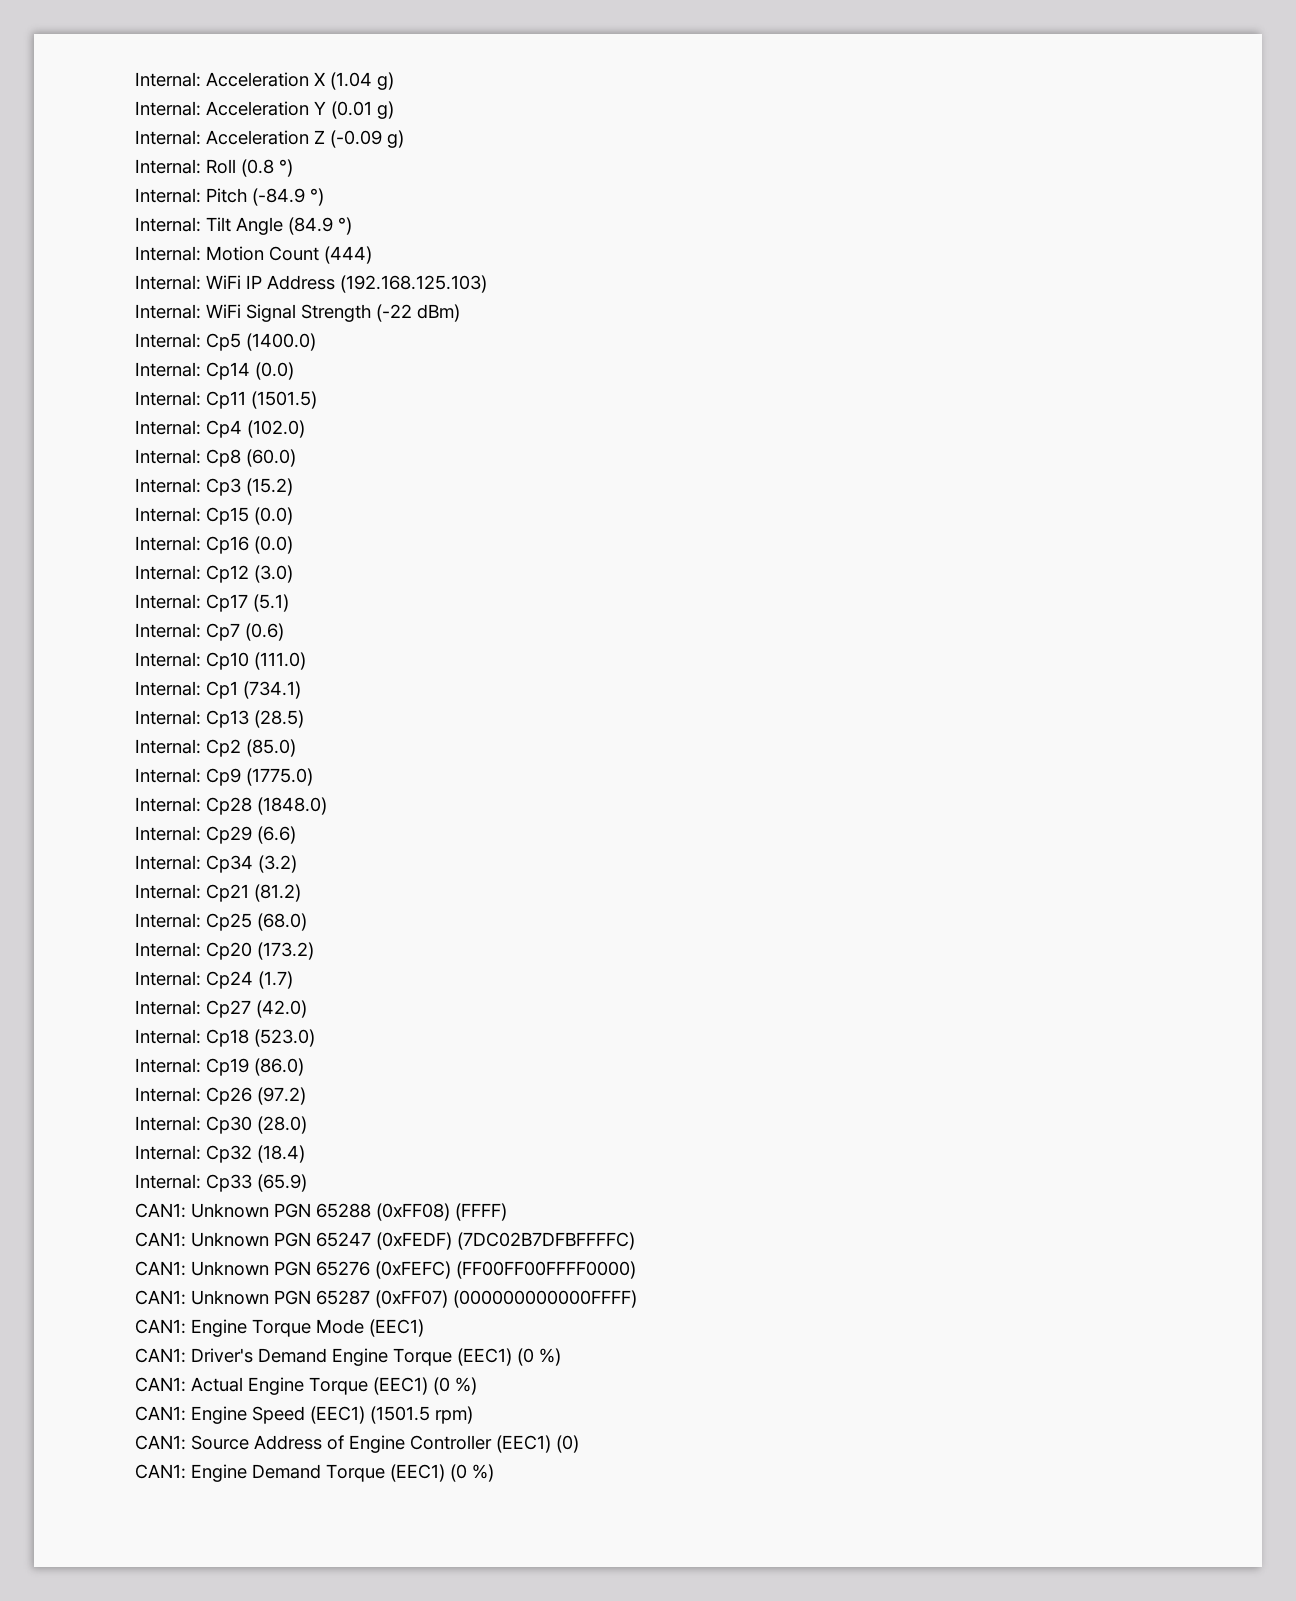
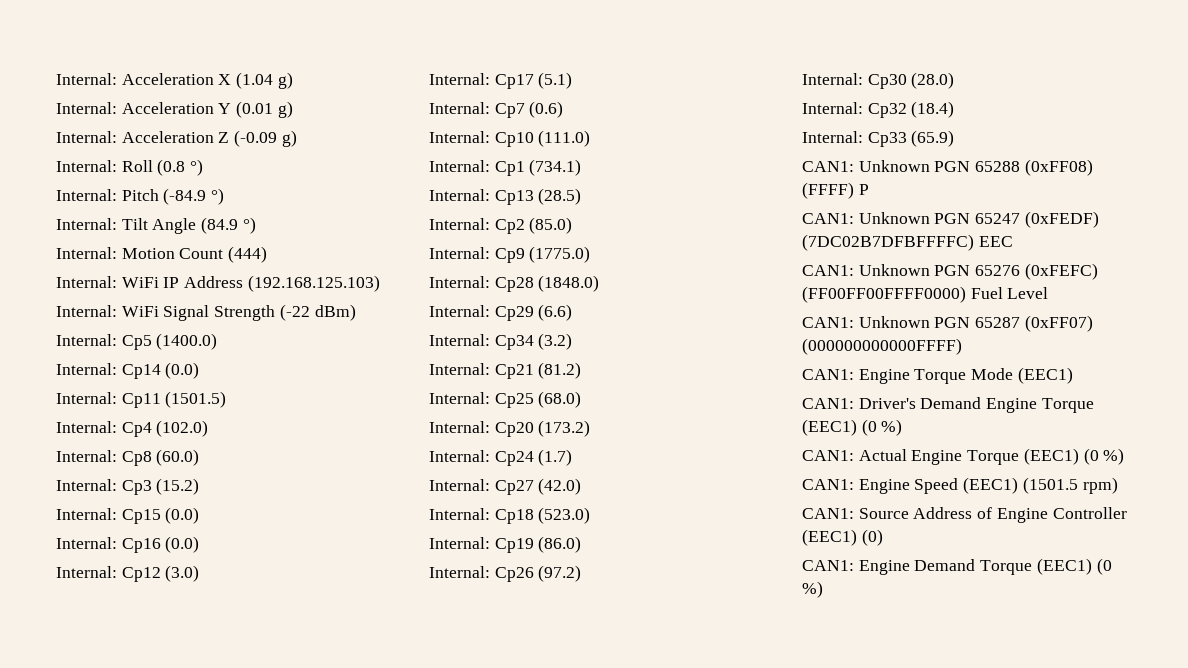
(507, 1212) none -> [858,184,869,195] P
(635, 1241) none -> [978,236,1013,247] EEC
(636, 1270) none -> [970,287,1049,299] Fuel Level

